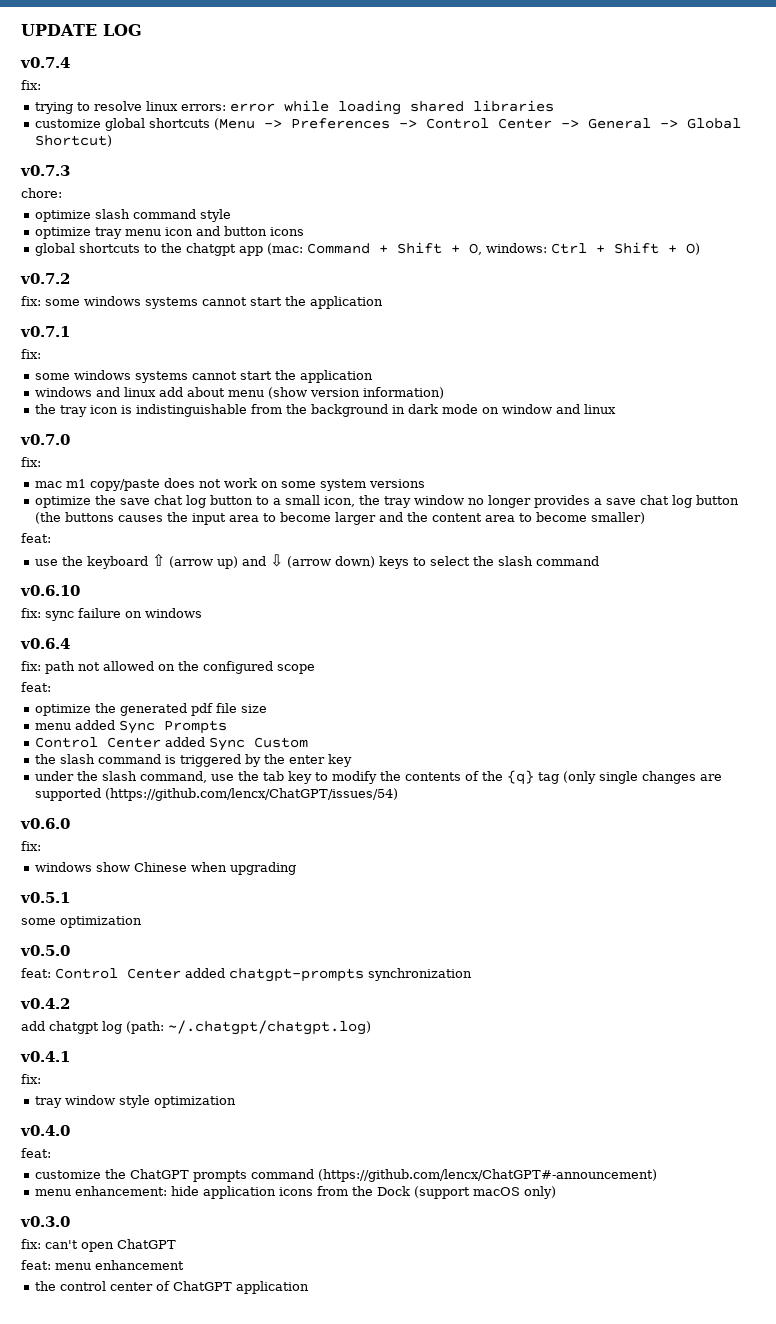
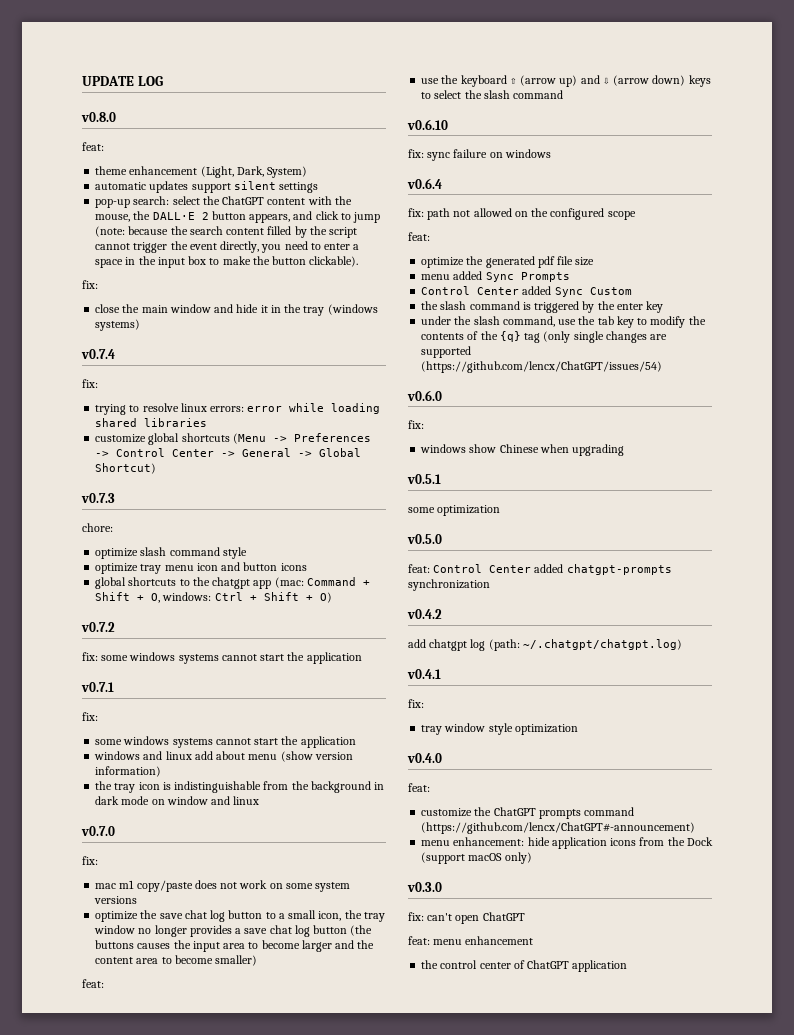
(142, 30) none -> [81,112,116,122] [82,142,104,151] [95,166,308,178] [95,181,319,193] [95,196,352,208] [95,211,381,223] [95,226,358,238] [95,241,360,253] [95,256,359,268] [82,280,98,289] [95,304,378,316] [95,319,141,331] // v0.8.0 // feat: // theme enhancement (Light, Dark, System) // automatic updates support silent settings // pop-up search: select the ChatGPT content with the mouse, the DALL·E 2 button appears, and click to jump (note: because the search content filled by the script cannot trigger the event directly, you need to enter a space in the input box to make the button clickable). // fix: // close the main window and hide it in the tray (windows systems)

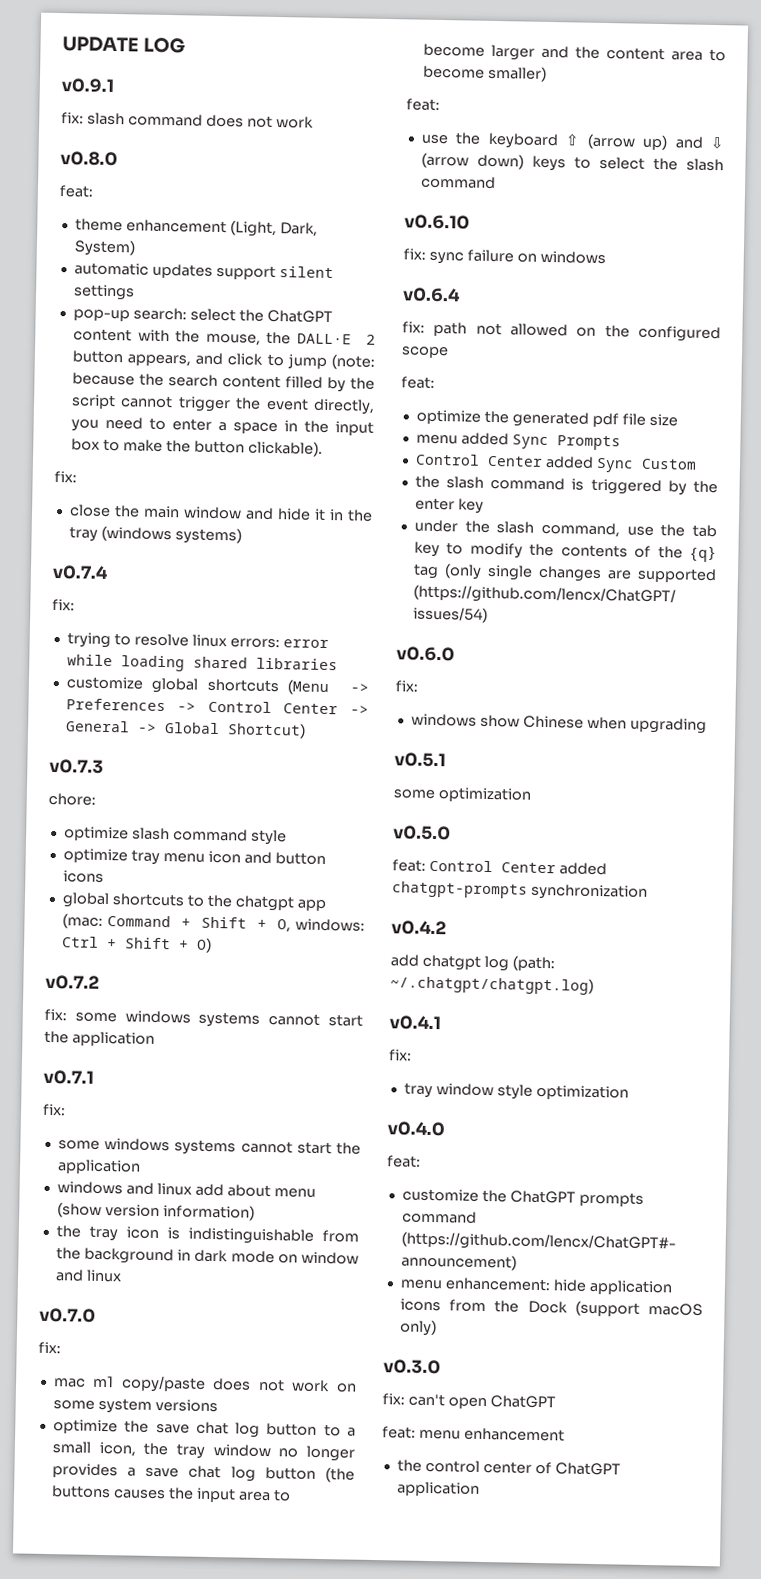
(163, 81) none -> [61,78,114,93] [61,112,314,129] // v0.9.1 // fix: slash command does not work

